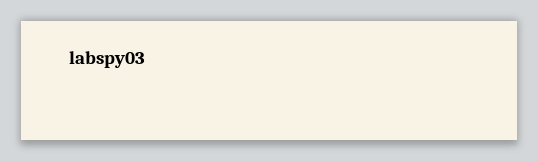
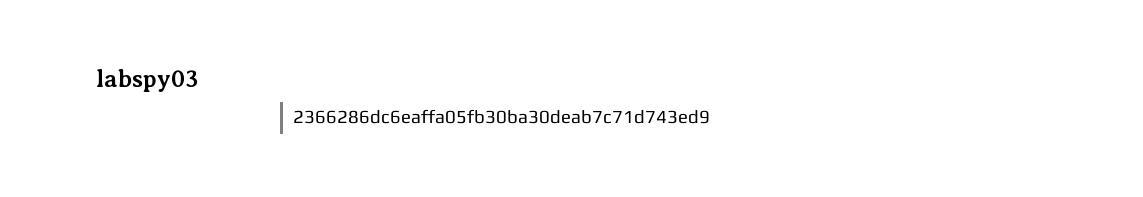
(145, 59) none -> [293,109,711,124] // 2366286dc6eaffa05fb30ba30deab7c71d743ed9

